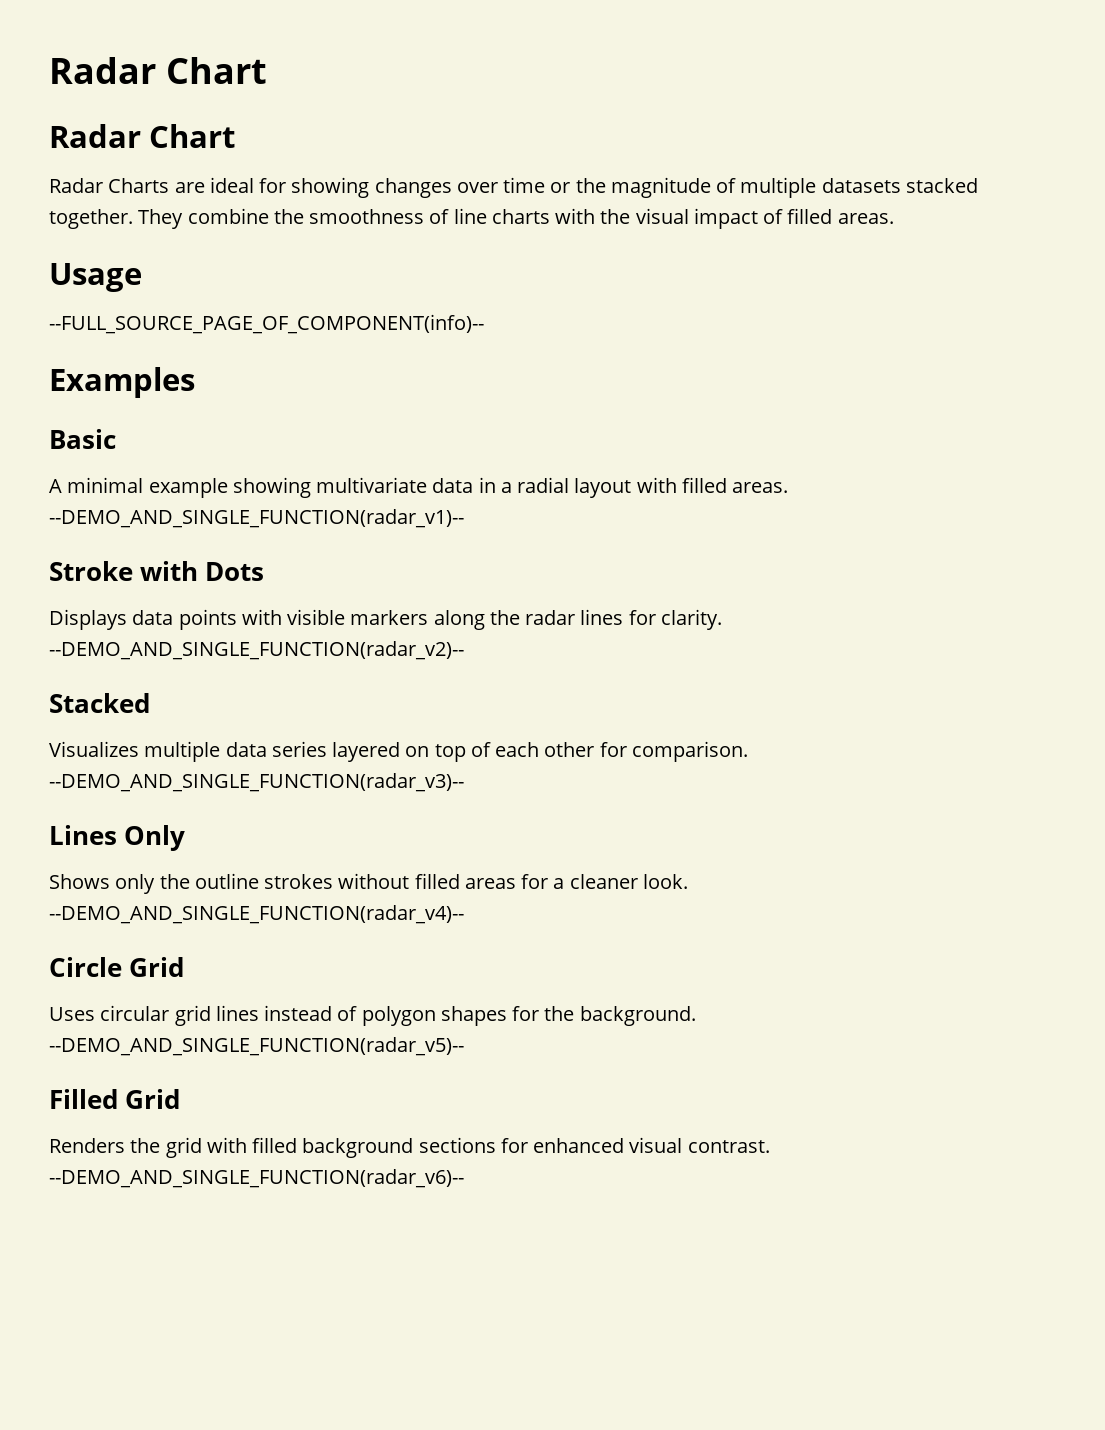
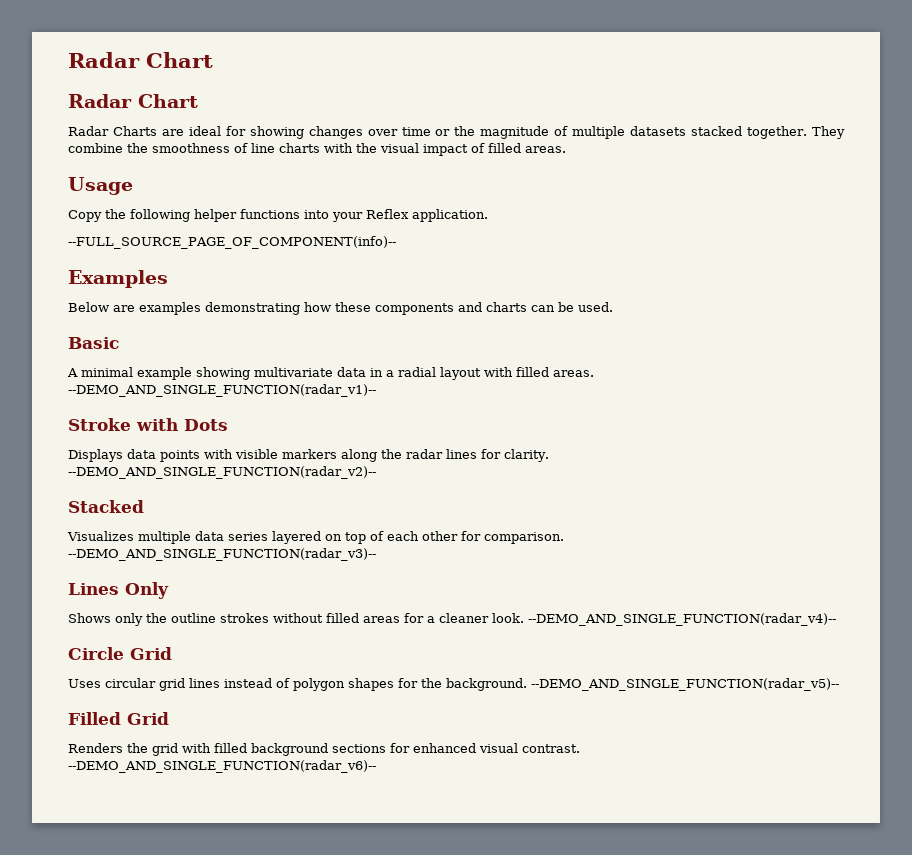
[49,314,484,334] [49,367,195,398] --FULL_SOURCE_PAGE_OF_COMPONENT(info)-- // Examples -> [68,209,488,222] [68,236,396,249] [68,270,168,288] [68,302,613,315] Copy the following helper functions into your Reflex application. // --FULL_SOURCE_PAGE_OF_COMPONENT(info)-- // Examples // Below are examples demonstrating how these components and charts can be used.

